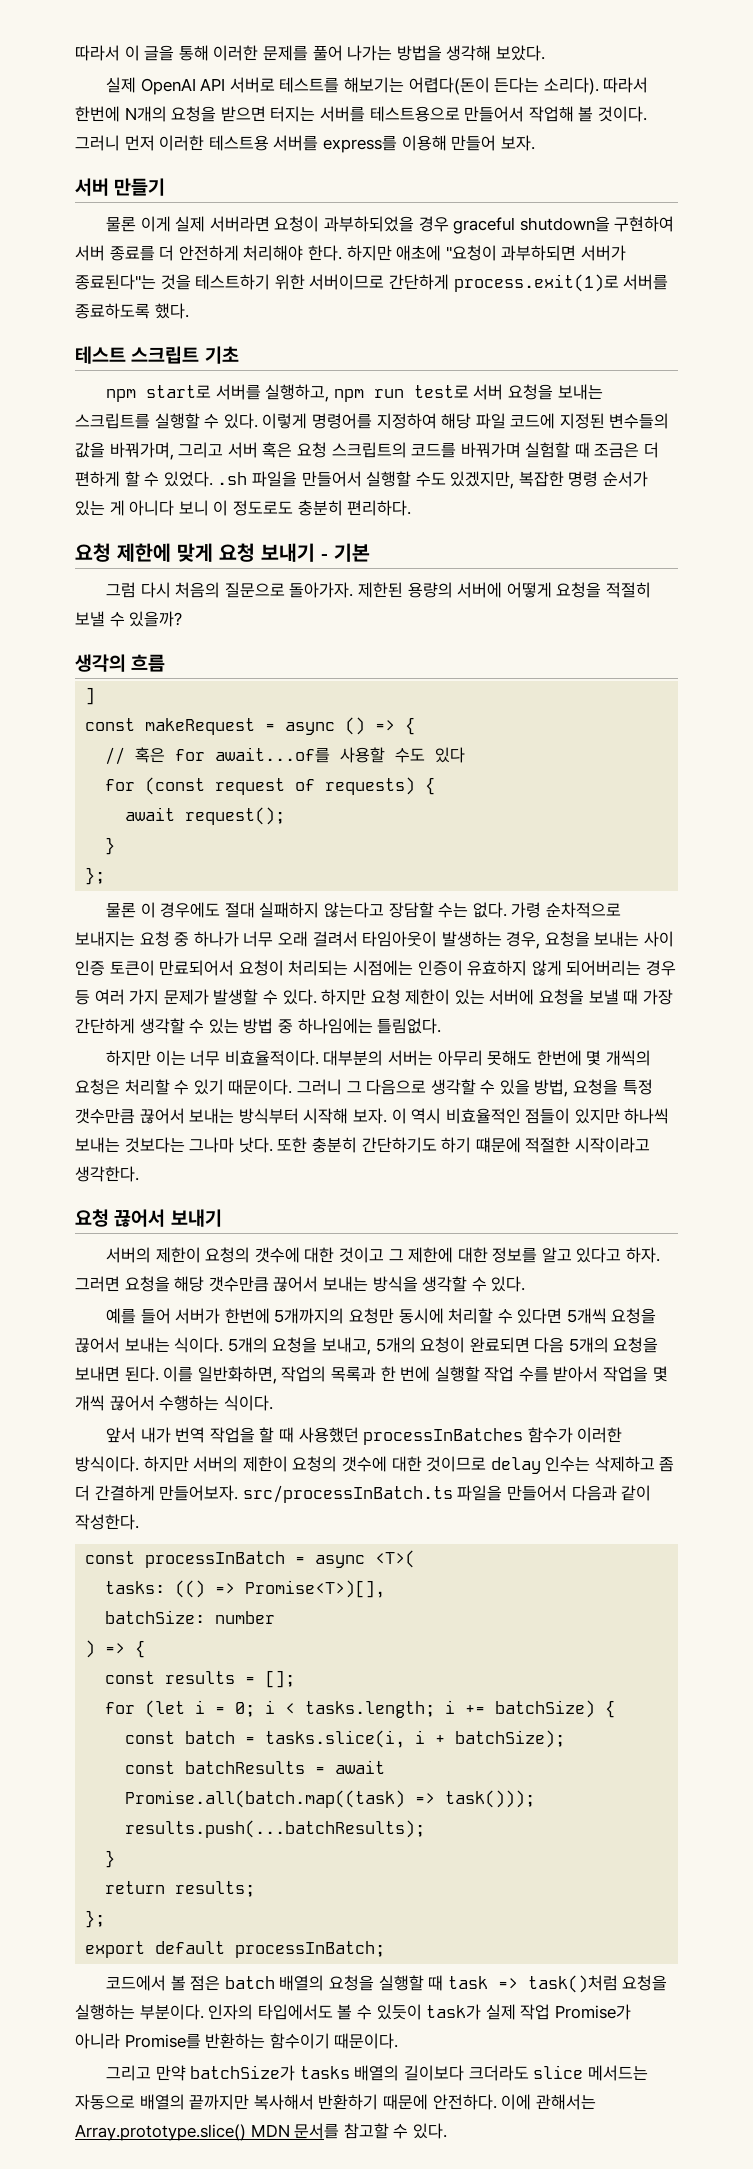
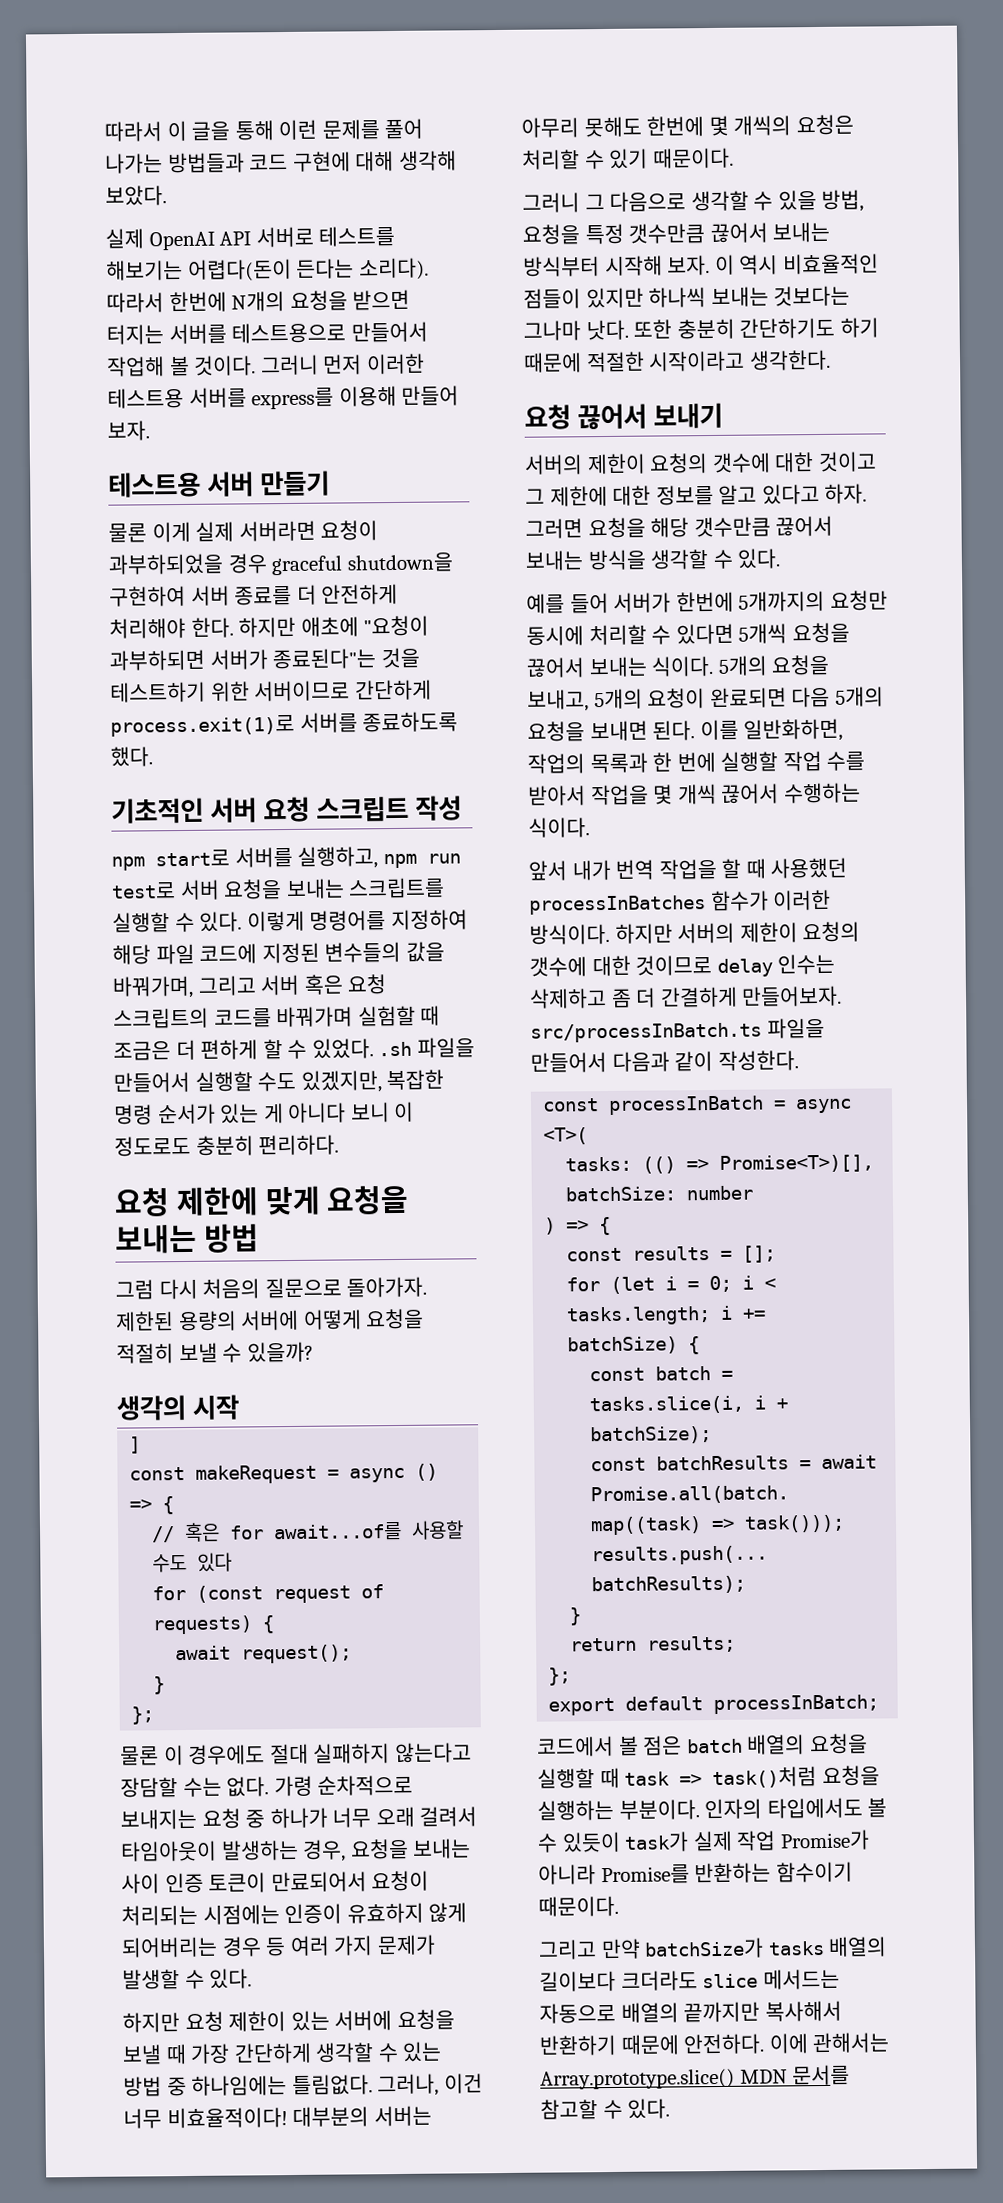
[213,45,259,61] 이러한 -> [278,119,318,141] 이런
[396,45,442,61] 방법을 -> [167,150,395,174] 방법들과 코드 구현에 대해
(535, 143) none -> [108,471,201,498] 테스트용
[75,346,239,364] 테스트 스크립트 기초 -> [111,795,462,824] 기초적인 서버 요청 스크립트 작성
[219,543,370,562] 요청 보내기 - 기본 -> [326,1184,410,1215] [115,1223,259,1254] 요청을 보내는 방법
[131,654,166,672] 흐름 -> [191,1394,239,1420] 시작
(317, 997) none -> (253, 1978) //
[106,1050,319,1066] // 하지만 이는 너무 비효율적이다. -> [377,2073,483,2097] [123,2107,288,2129] 그러나, 이건 너무 비효율적이다!
(293, 1087) none -> (734, 158) //
[475,1137,521,1153] 떄문에 -> [523,352,582,373] 때문에

